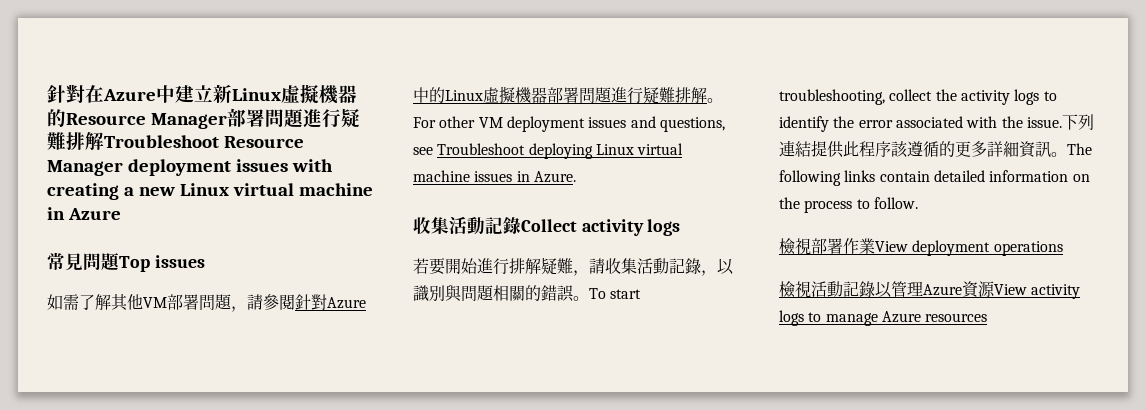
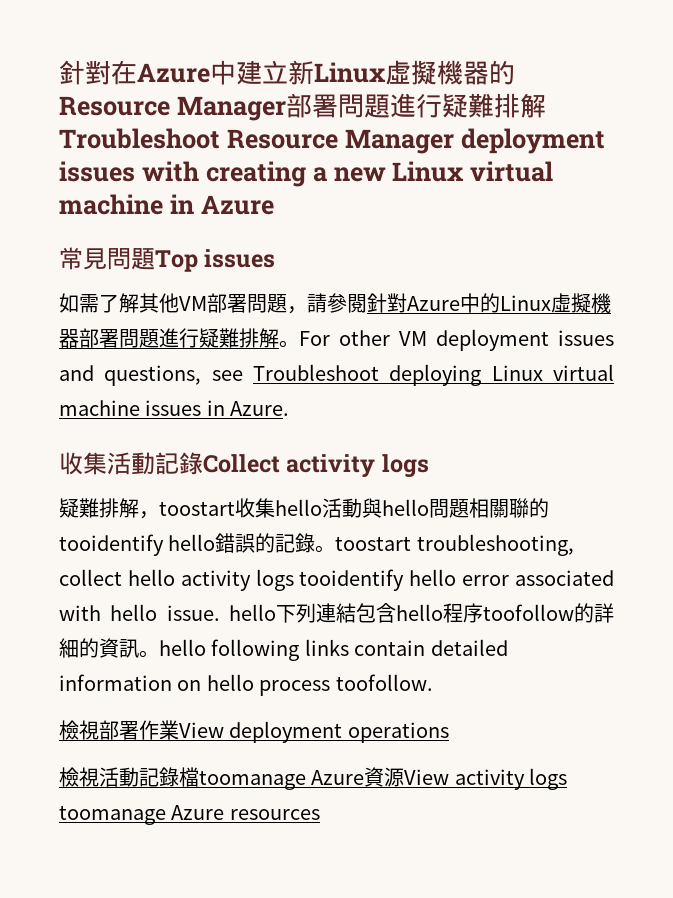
[413,257,734,276] [413,285,642,302] 若要開始進行排解疑難，請收集活動記錄，以識別與問題相關的錯誤。To start -> [59,498,549,519] [59,533,412,556] 疑難排解，toostart收集hello活動與hello問題相關聯的tooidentify hello錯誤的記錄。toostart
[935,89,1057,105] [779,114,1094,132] [779,140,1092,158] the activity logs to identify the error associated with the issue.下列連結提供此程序該遵循的更多詳細資訊。The -> [127,569,615,591] [59,603,614,623] [59,638,206,658] hello activity logs tooidentify hello error associated with hello issue. hello下列連結包含hello程序toofollow的詳細的資訊。hello
[779,197,918,213] the process to follow. -> [206,674,433,696] hello process toofollow.
[875,281,923,298] 以管理 -> [179,767,306,790] 檔toomanage
[808,312,878,326] to manage -> [59,805,166,825] toomanage

